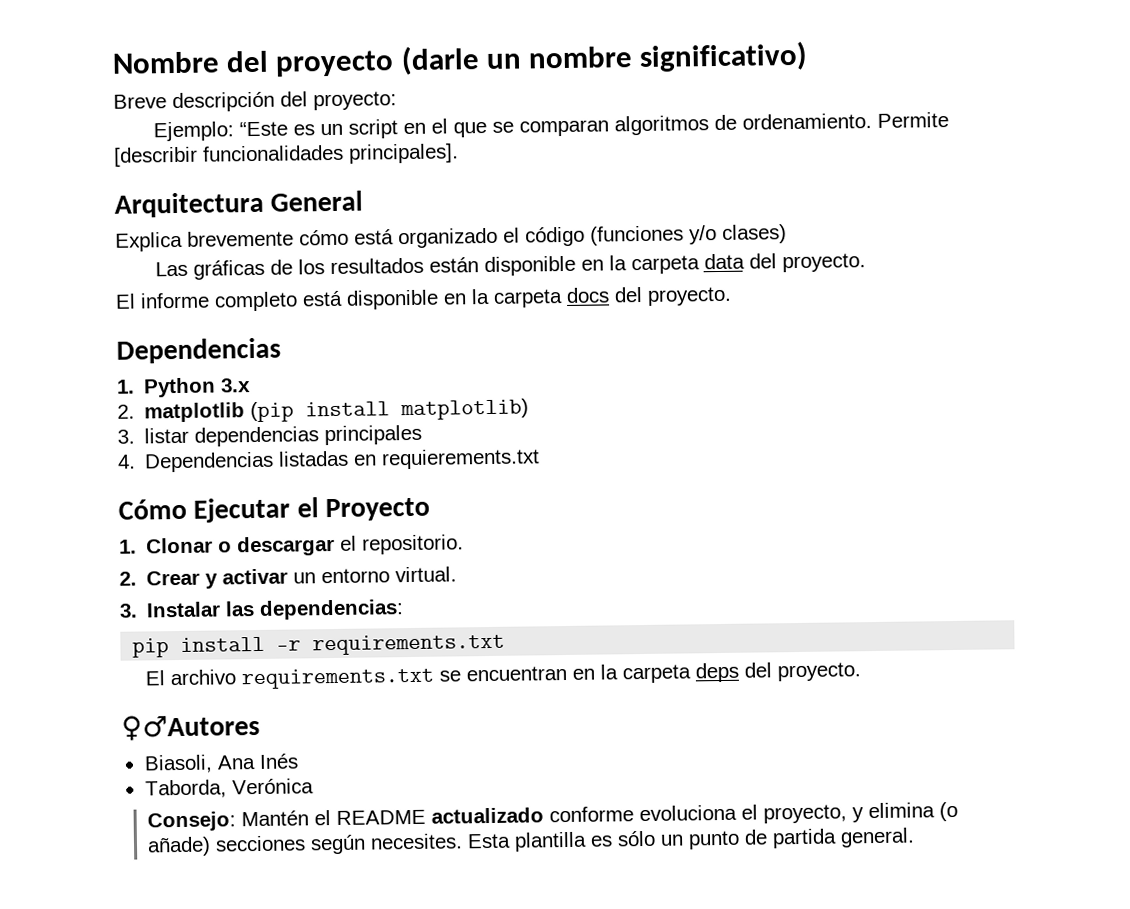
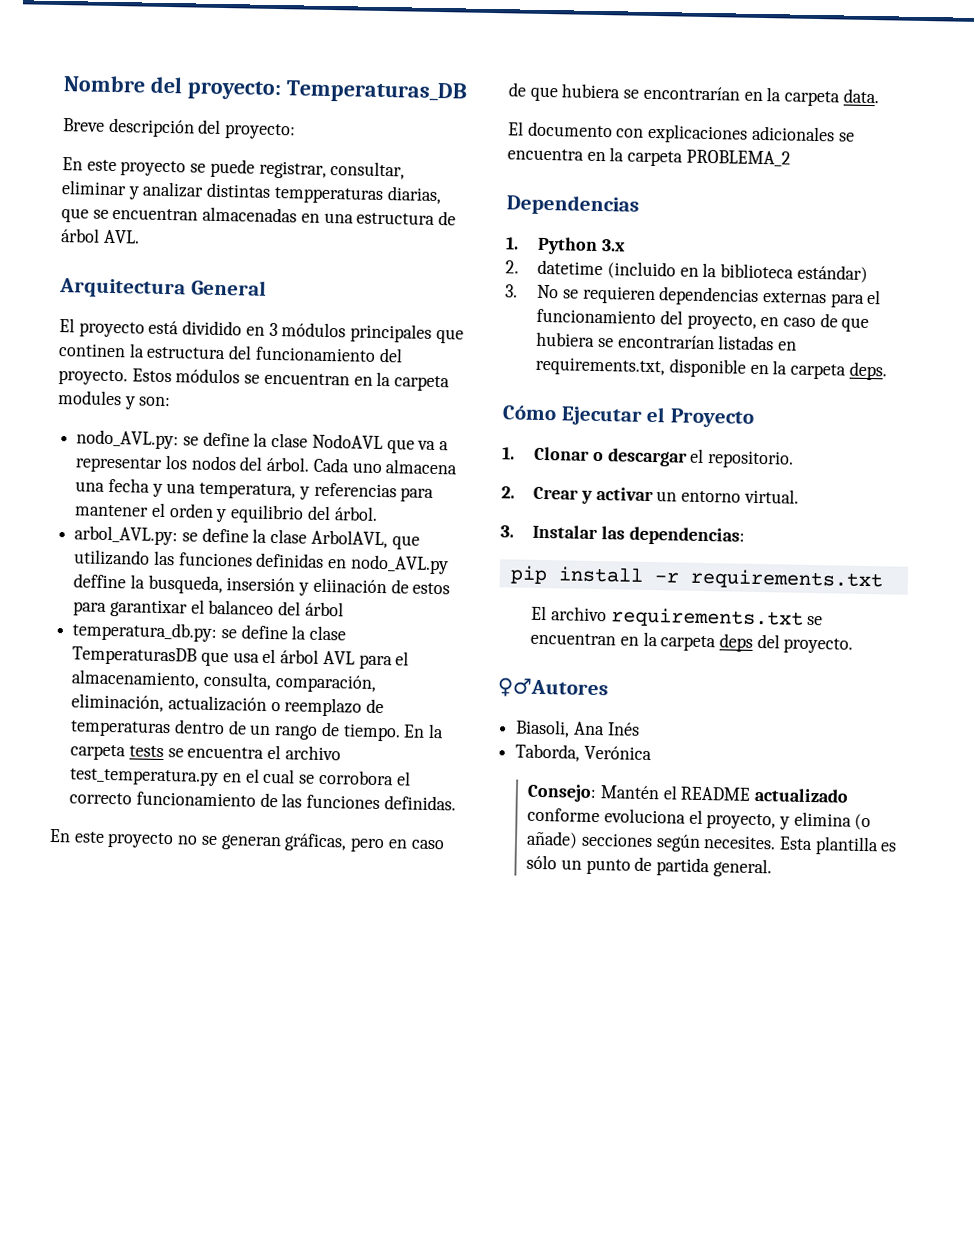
[275,40,809,77] proyecto (darle un nombre significativo) -> [186,80,468,104] proyecto: Temperaturas_DB
[152,112,949,142] [114,143,459,167] [114,190,364,218] [115,224,787,252] [154,253,866,280] [115,286,732,312] Ejemplo: “Este es un script en el que se comparan algoritmos de ordenamiento. Permite [describir funcionalidades principales]. // Arquitectura General // Explica brevemente cómo está organizado el código (funciones y/o clases) // Las gráficas de los resultados están disponible en la carpeta data del proyecto. // El informe completo está disponible en la carpeta docs del proyecto. -> [62,157,406,180] [61,180,442,205] [61,206,457,226] [61,228,140,244] [59,278,267,299] [59,318,464,344] [58,343,403,363] [58,368,451,392] [58,390,172,410] [76,429,450,454] [75,455,459,475] [75,477,435,502] [74,502,378,524] [74,525,420,550] [74,549,449,575] [73,573,451,596] [73,599,344,618] [72,621,347,643] [72,646,410,670] [71,669,377,693] [71,693,385,717] [70,719,445,742] [70,744,341,761] [69,768,411,787] [69,791,456,811] [49,828,445,853] [508,82,879,107] [508,121,855,144] [507,147,791,167] En este proyecto se puede registrar, consultar, eliminar y analizar distintas tempperaturas diarias, que se encuentran almacenadas en una estructura de árbol AVL. // Arquitectura General // El proyecto está dividido en 3 módulos principales que continen la estructura del funcionamiento del proyecto. Estos módulos se encuentran en la carpeta modules y son: // nodo_AVL.py: se define la clase NodoAVL que va a representar los nodos del árbol. Cada uno almacena una fecha y una temperatura, y referencias para mantener el orden y equilibrio del árbol. // arbol_AVL.py: se define la clase ArbolAVL, que utilizando las funciones definidas en nodo_AVL.py deffine la busqueda, insersión y eliinación de estos para garantixar el balanceo del árbol // temperatura_db.py: se define la clase TemperaturasDB que usa el árbol AVL para el almacenamiento, consulta, comparación, eliminación, actualización o reemplazo de temperaturas dentro de un rango de tiempo. En la carpeta tests se encuentra el archivo test_temperatura.py en el cual se corrobora el correcto funcionamiento de las funciones definidas. // En este proyecto no se generan gráficas, pero en caso de que hubiera se encontrarían en la carpeta data. // El documento con explicaciones adicionales se encuentra en la carpeta PROBLEMA_2
[144,398,530,423] [117,424,423,447] [117,448,541,473] matplotlib (pip install matplotlib) // 3. listar dependencias principales // 4. Dependencias listadas en requierements.txt -> [537,259,868,283] [505,284,882,308] [536,308,870,333] [536,331,797,351] [535,356,887,381] datetime (incluido en la biblioteca estándar) // 3. No se requieren dependencias externas para el funcionamiento del proyecto, en caso de que hubiera se encontrarían listadas en requirements.txt, disponible en la carpeta deps.

